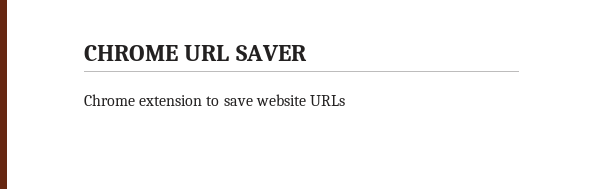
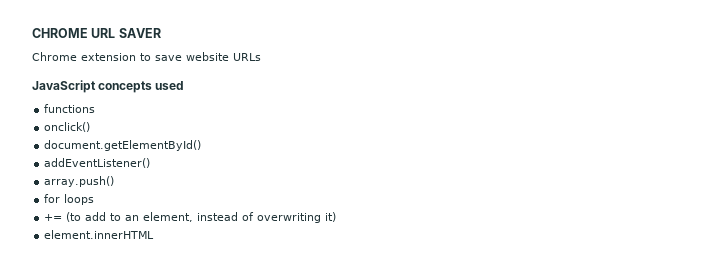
(345, 100) none -> [32,80,185,93] [44,104,96,113] [44,122,91,132] [44,140,202,151] [44,158,151,168] [44,176,115,187] [44,194,95,205] [44,212,337,223] [44,230,155,239] // JavaScript concepts used // functions // onclick() // document.getElementById() // addEventListener() // array.push() // for loops // += (to add to an element, instead of overwriting it) // element.innerHTML

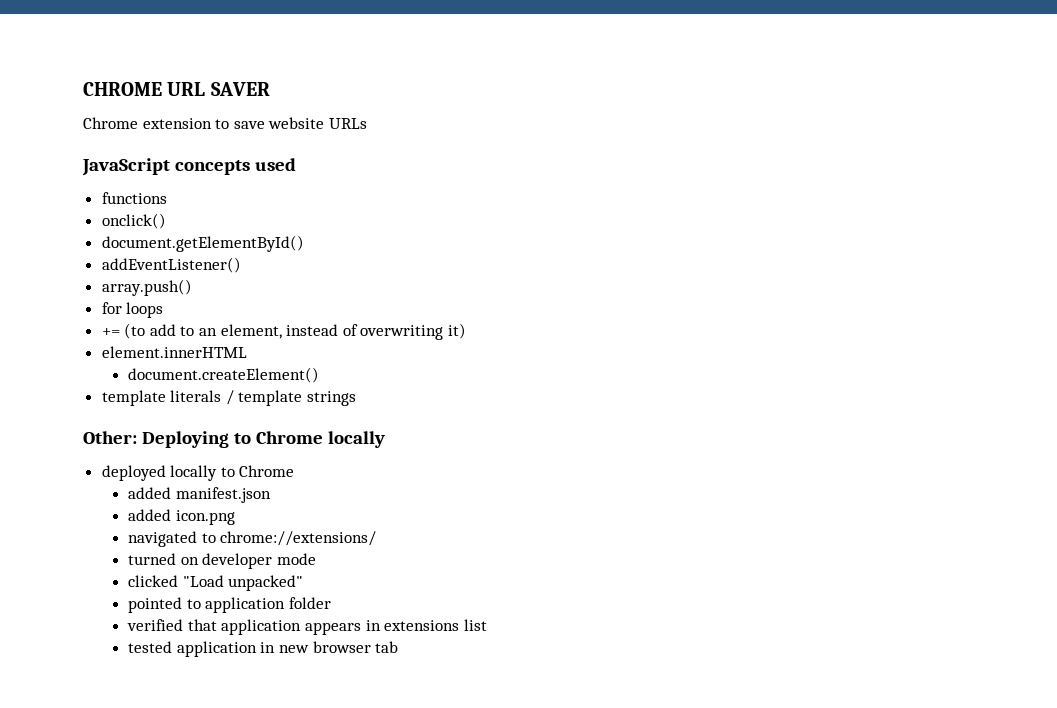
(155, 234) none -> [128,367,320,383] [101,390,357,406] [83,431,385,448] [101,465,295,481] [128,487,271,503] [128,509,235,525] [128,531,377,547] [128,553,317,569] [128,575,304,591] [128,597,332,613] [127,619,487,635] [128,641,399,657] // document.createElement() // template literals / template strings // Other: Deploying to Chrome locally // deployed locally to Chrome // added manifest.json // added icon.png // navigated to chrome://extensions/ // turned on developer mode // clicked "Load unpacked" // pointed to application folder // verified that application appears in extensions list // tested application in new browser tab

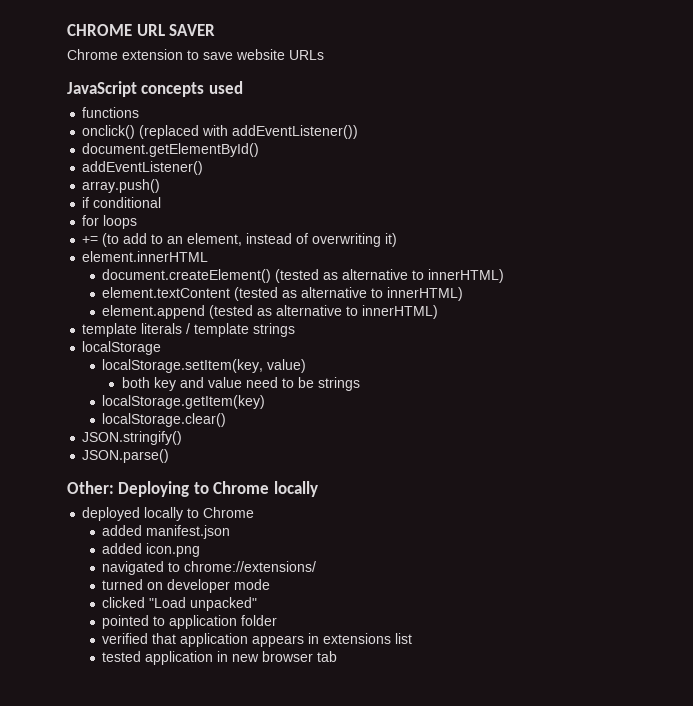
(166, 221) none -> [139,125,359,139] (replaced with addEventListener())
(192, 287) none -> [82,197,162,208] // if conditional
(320, 375) none -> [275,269,505,283] [102,287,464,301] [102,305,439,319] (tested as alternative to innerHTML) // element.textContent (tested as alternative to innerHTML) // element.append (tested as alternative to innerHTML)
(357, 398) none -> [82,341,162,355] [102,359,307,373] [122,377,361,391] [102,395,266,409] [102,413,227,427] [82,431,183,445] [82,449,170,463] // localStorage // localStorage.setItem(key, value) // both key and value need to be strings // localStorage.getItem(key) // localStorage.clear() // JSON.stringify() // JSON.parse()

